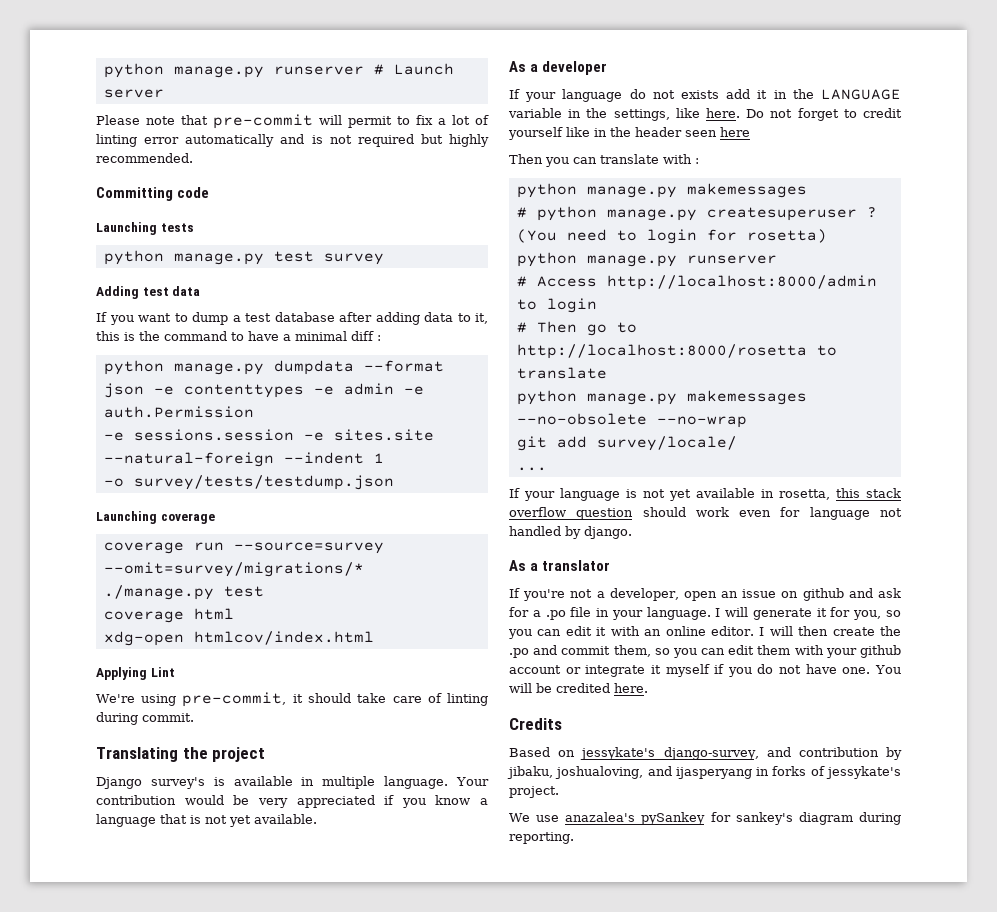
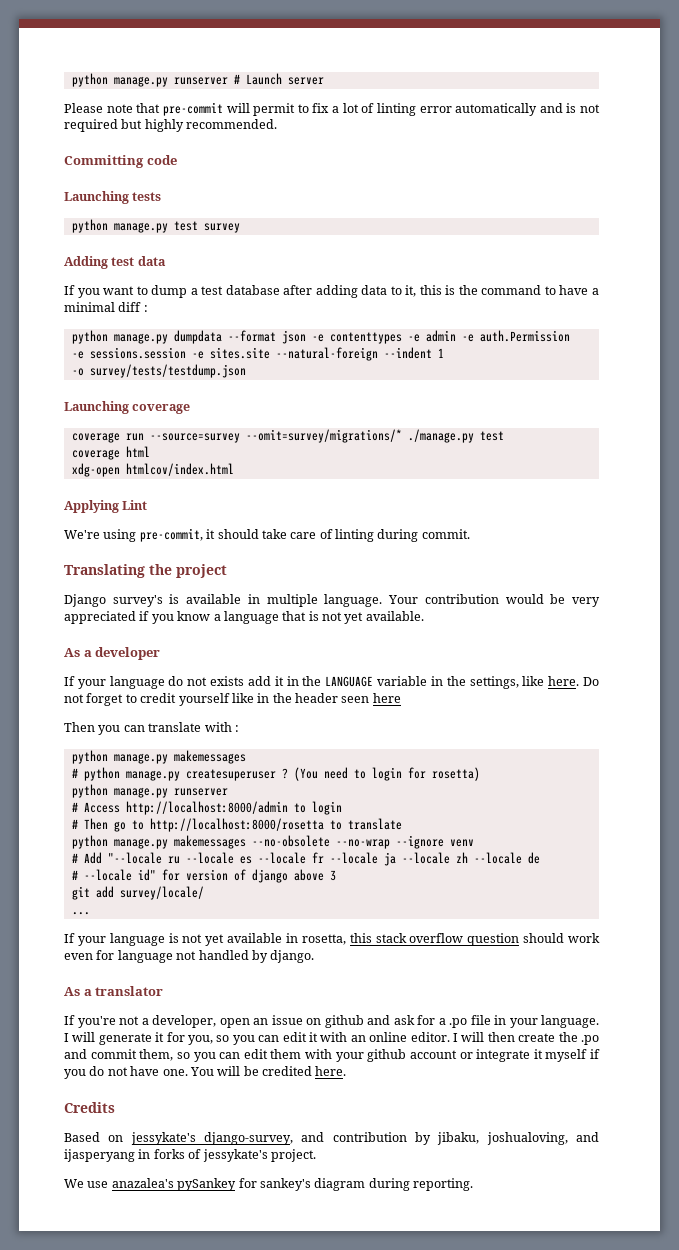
(747, 422) none -> [395,835,474,849] [71,852,540,866] [71,869,336,883] --ignore venv // # Add "--locale ru --locale es --locale fr --locale ja --locale zh --locale de // # --locale id" for version of django above 3

